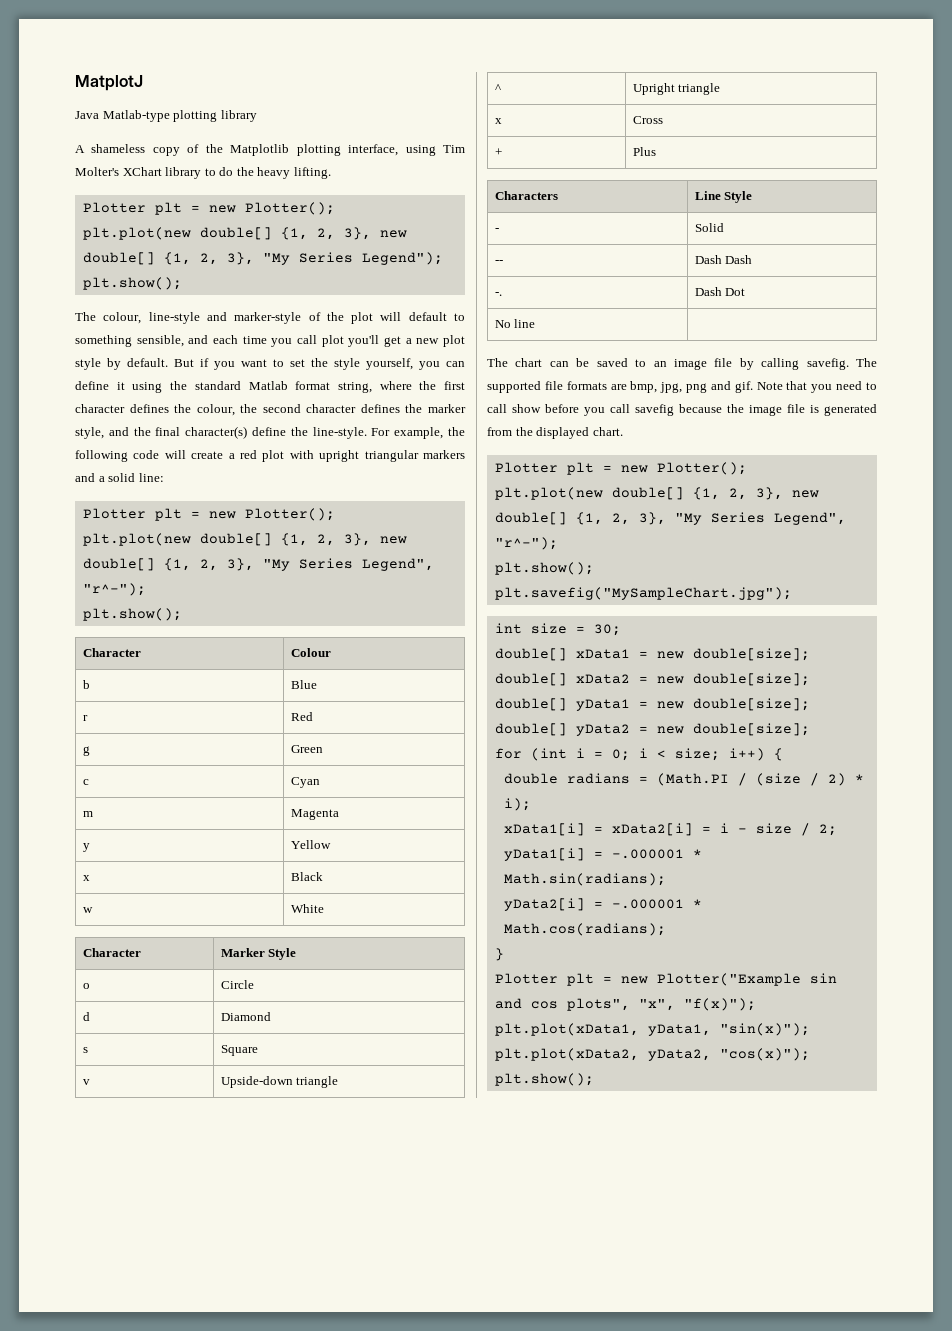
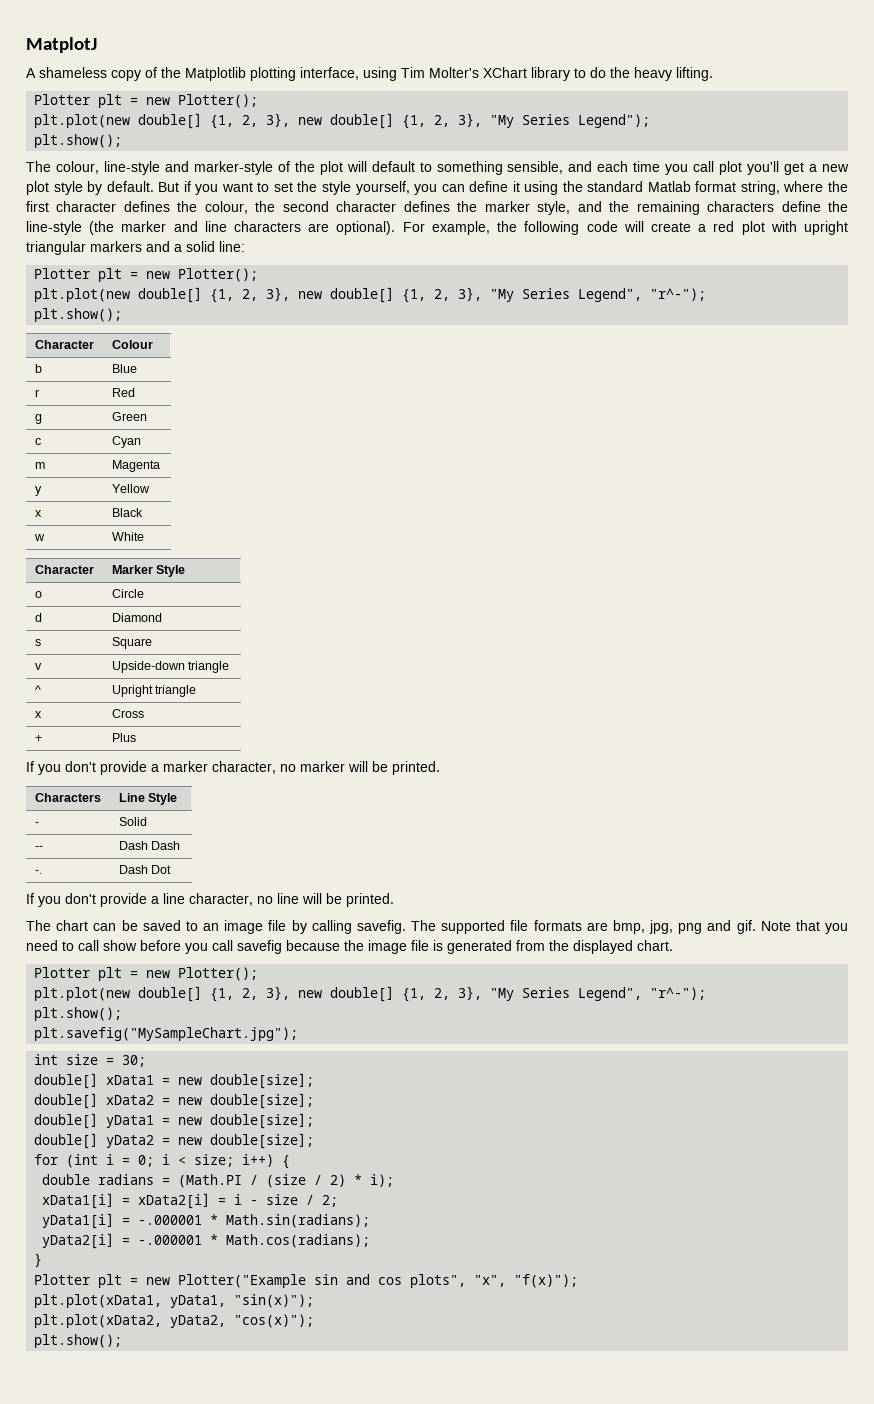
[75,110,257,122] // Java Matlab-type plotting library -> (97, 45) none
[155,426,367,439] final character(s) define the line-style. -> [636,201,849,215] [26,221,396,235] remaining characters define the line-style (the marker and line characters are optional).
(656, 151) none -> [26,761,440,775] // If you don't provide a marker character, no marker will be printed.
[494,319,536,328] // No line | -> [26,893,394,907] // If you don't provide a line character, no line will be printed.

